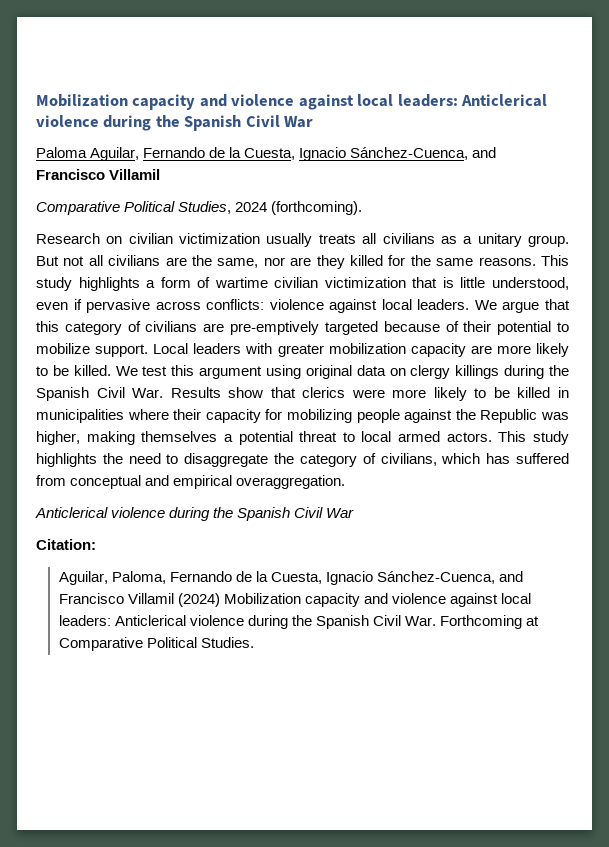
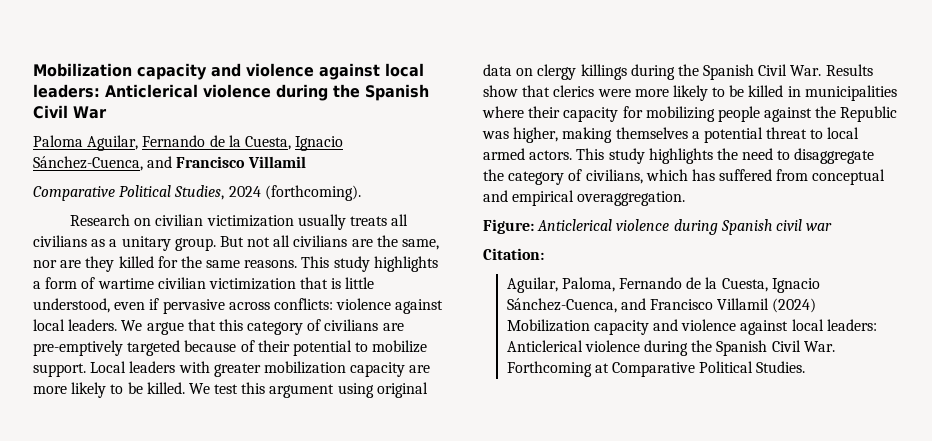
[35,507,355,521] Anticlerical violence during the Spanish Civil War -> [483,219,833,235] Figure: Anticlerical violence during Spanish civil war

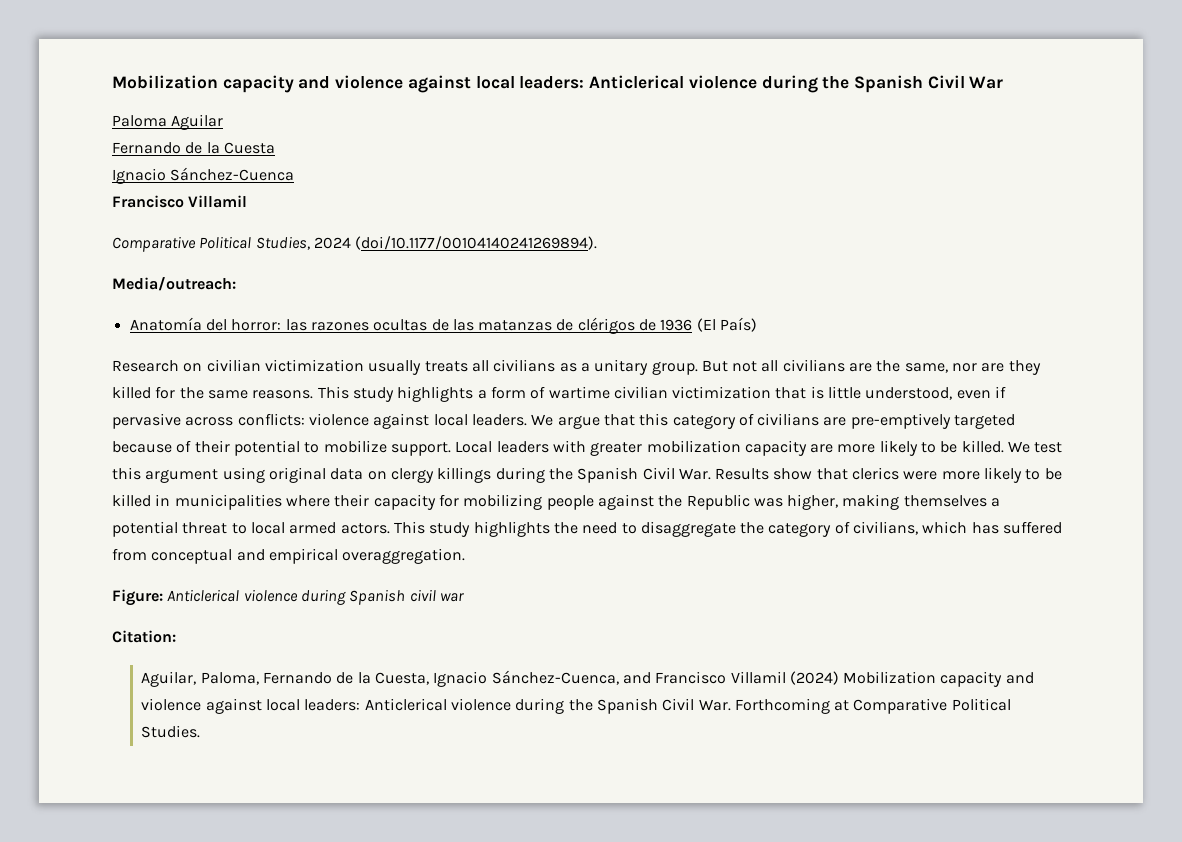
[87,135,344,151] [33,156,173,171] Aguilar, Fernando de la Cuesta, Ignacio Sánchez-Cuenca, and -> [171,114,224,130] [112,142,275,154] [112,167,295,184] Aguilar // Fernando de la Cuesta // Ignacio Sánchez-Cuenca //
[264,185,361,201] (forthcoming). -> [355,236,598,250] [112,277,236,291] [129,317,758,334] (doi/10.1177/00104140241269894). // Media/outreach: // Anatomía del horror: las razones ocultas de las matanzas de clérigos de 1936 (El País)

